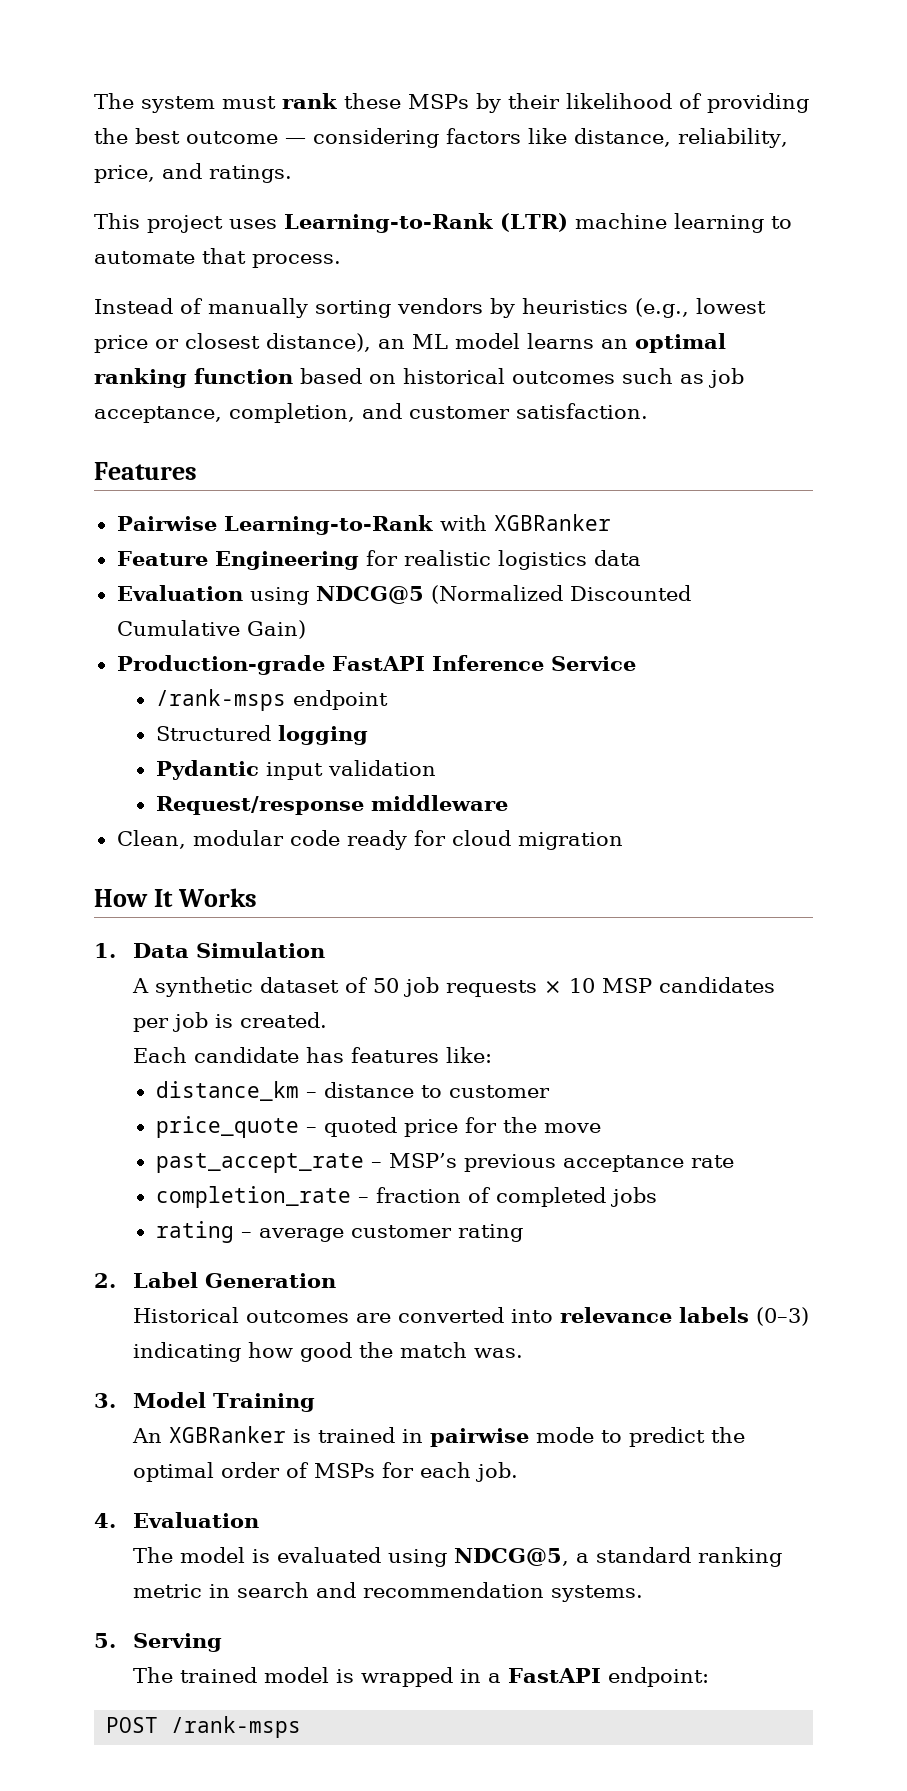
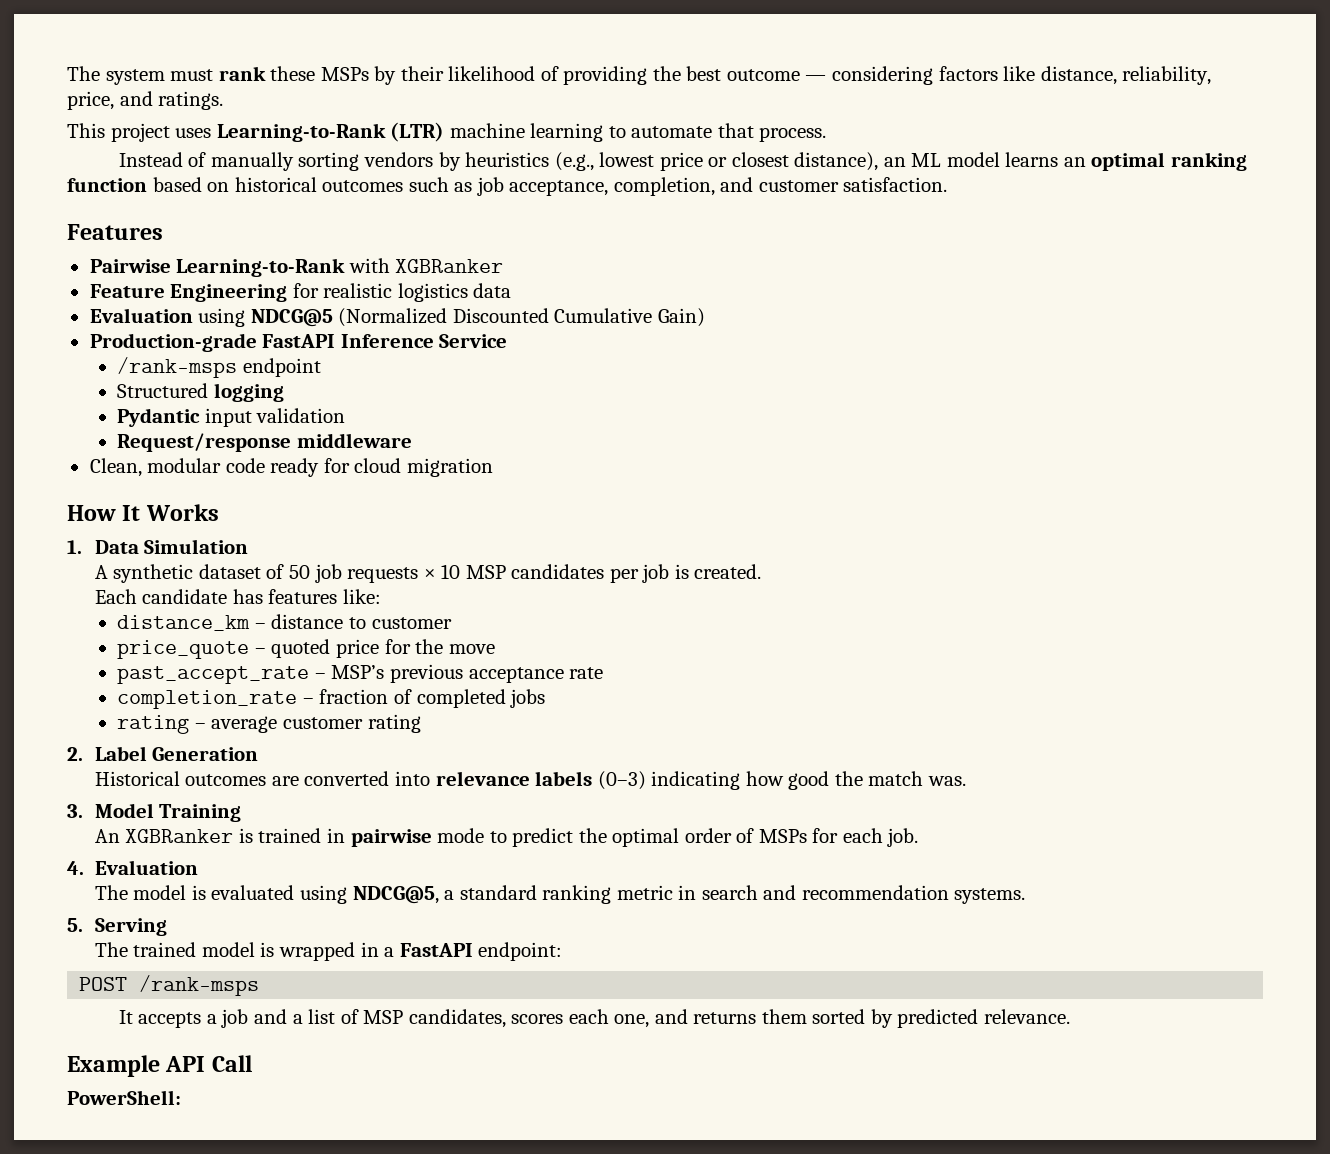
(302, 1727) none -> [118,1009,1071,1028] [67,1055,252,1077] [67,1090,181,1105] // It accepts a job and a list of MSP candidates, scores each one, and returns them sorted by predicted relevance. // Example API Call // PowerShell:

